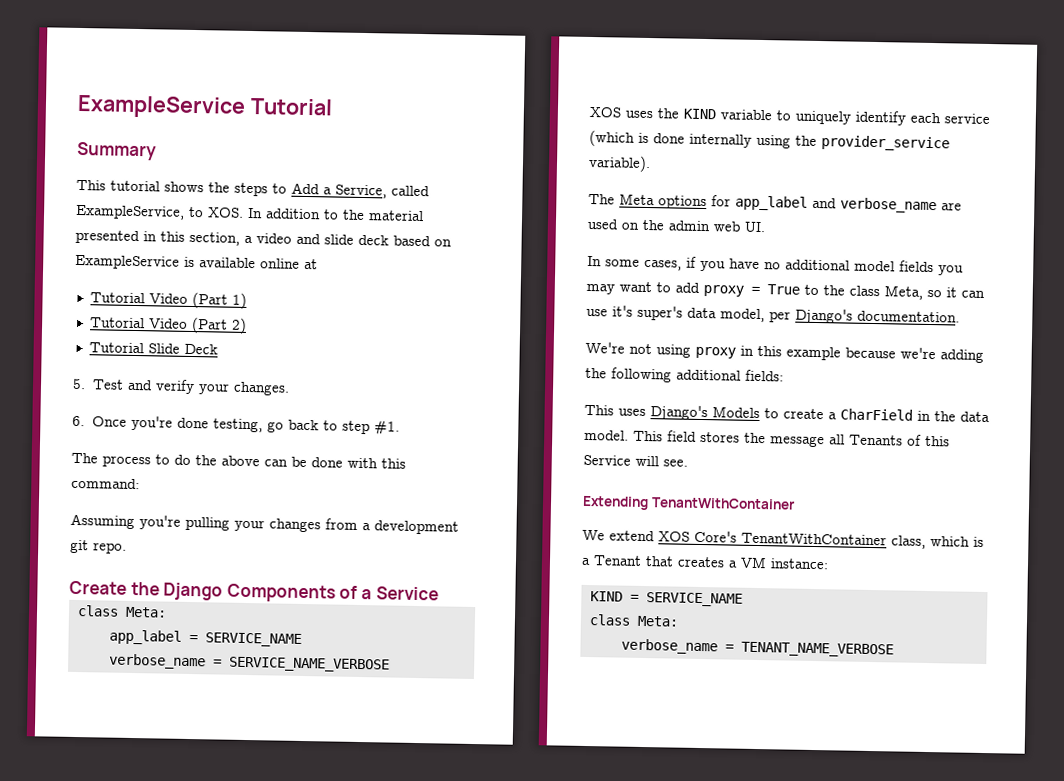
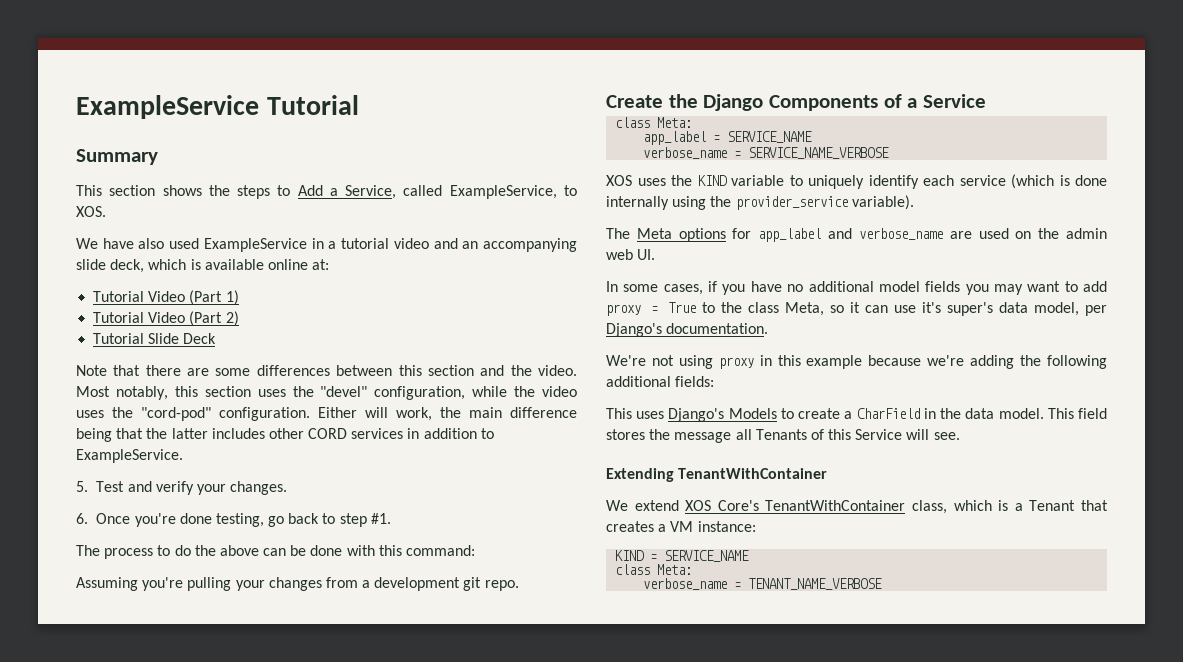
[110,180,160,192] tutorial -> [109,185,156,196] section
[247,207,424,222] [75,229,452,247] [75,254,180,270] In addition to the material presented in this section, a video and slide deck based on ExampleService -> [76,238,577,252] [76,259,187,273] // We have also used ExampleService in a tutorial video and an accompanying slide deck, which
[304,258,318,270] at -> [312,259,330,270] at:
(218, 349) none -> [76,365,577,376] [76,386,577,400] [76,407,577,421] [76,428,494,442] [76,449,183,463] // Note that there are some differences between this section and the video. Most notably, this section uses the "devel" configuration, while the video uses the "cord-pod" configuration. Either will work, the main difference being that the latter includes other CORD services in addition to ExampleService.

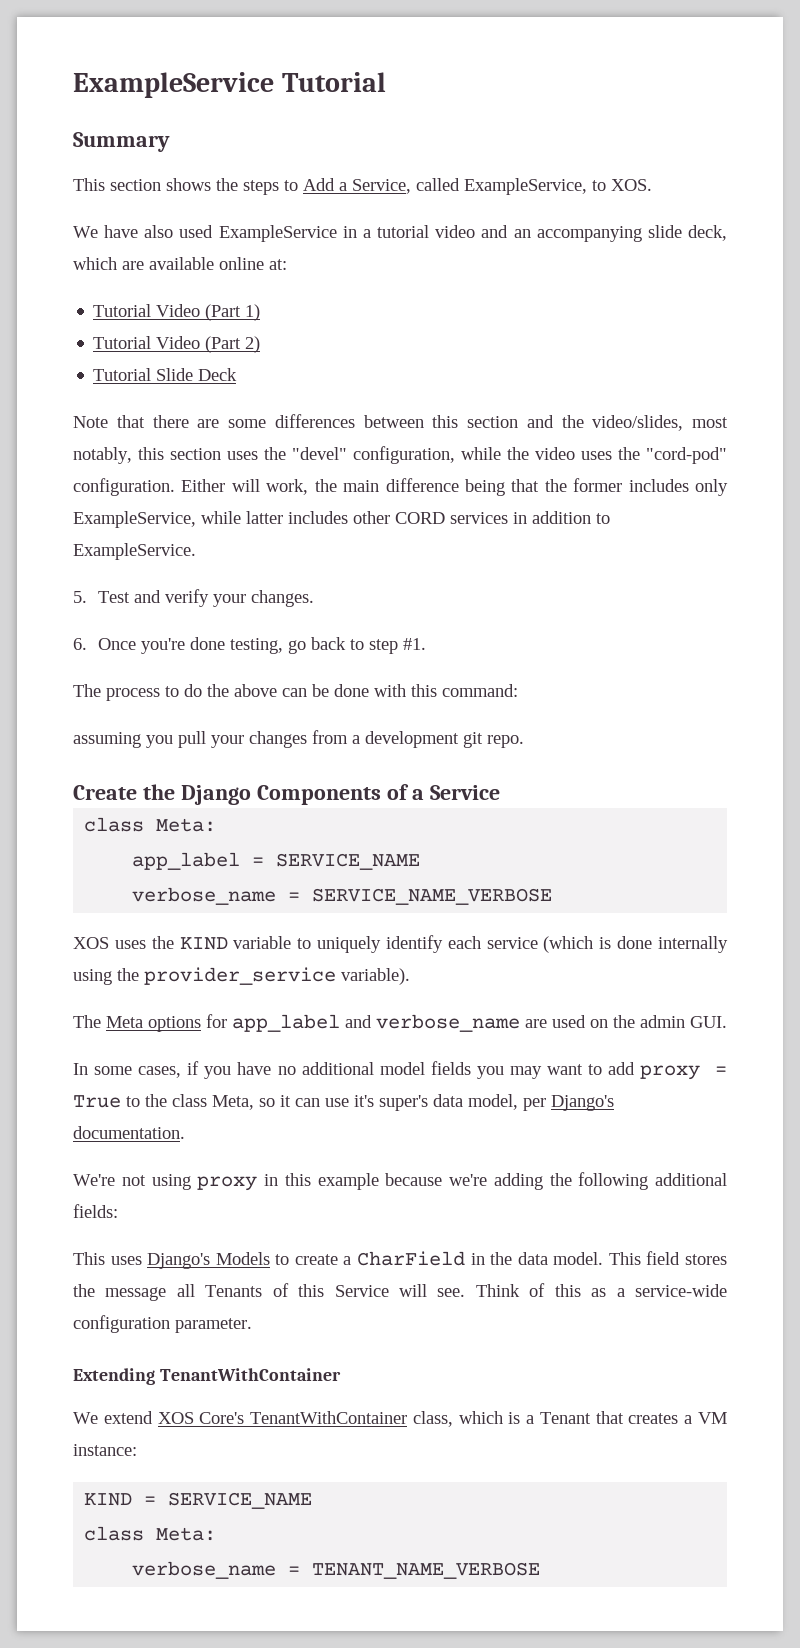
[190,259,201,270] is -> [122,261,144,270] are
[538,365,577,376] [76,386,110,397] video. Most -> [592,415,728,431] video/slides, most
(168, 433) none -> [573,478,728,496] [73,511,241,528] former includes only ExampleService, while
[76,577,232,591] Assuming you're pulling -> [73,731,206,748] assuming you pull
[606,249,656,260] web UI. -> [690,1016,727,1028] GUI.
(960, 436) none -> [475,1283,728,1297] [73,1315,252,1333] Think of this as a service-wide configuration parameter.

